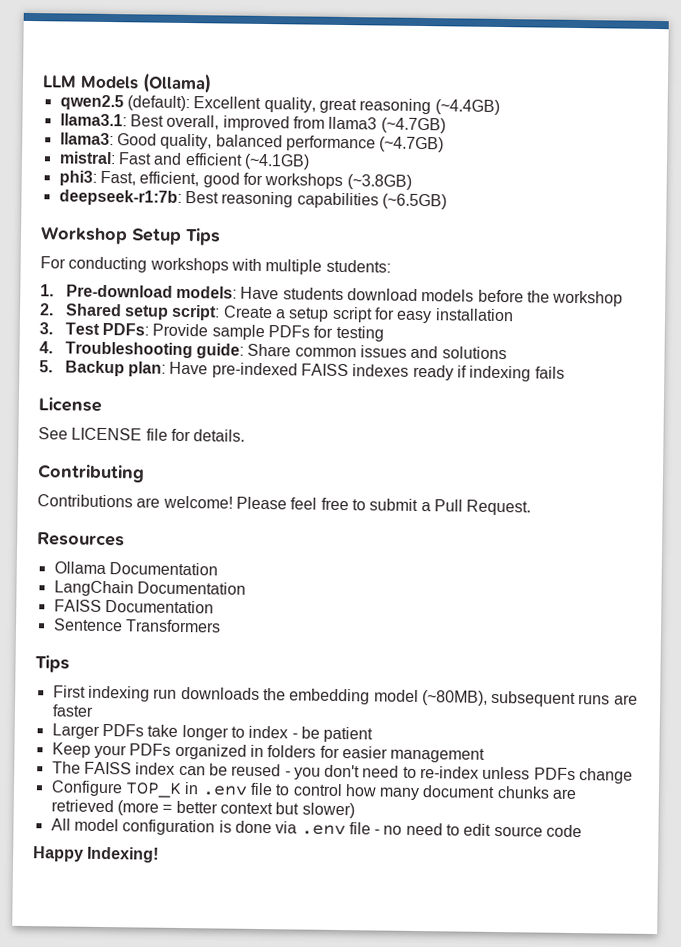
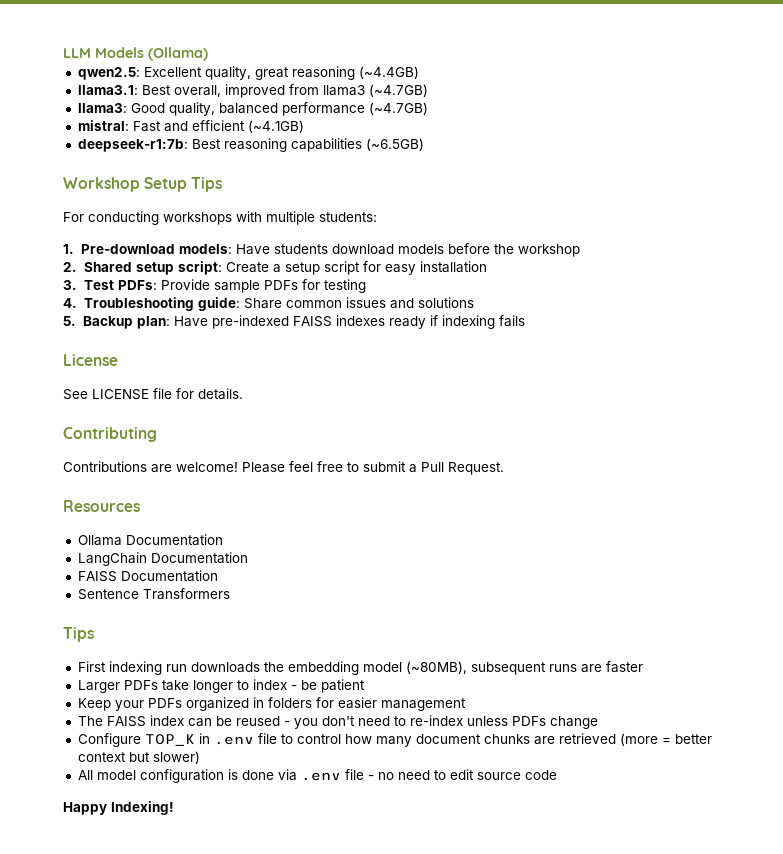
[59,94,190,112] qwen2.5 (default): -> [77,67,140,80] qwen2.5:
[58,170,412,190] // phi3: Fast, efficient, good for workshops (~3.8GB) -> (304, 126) none

